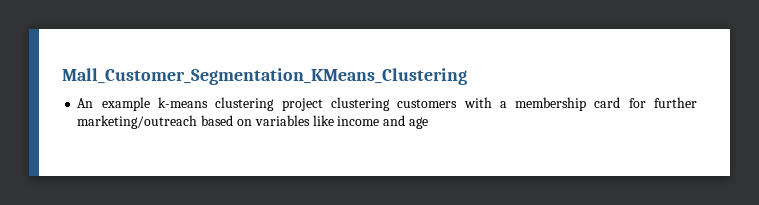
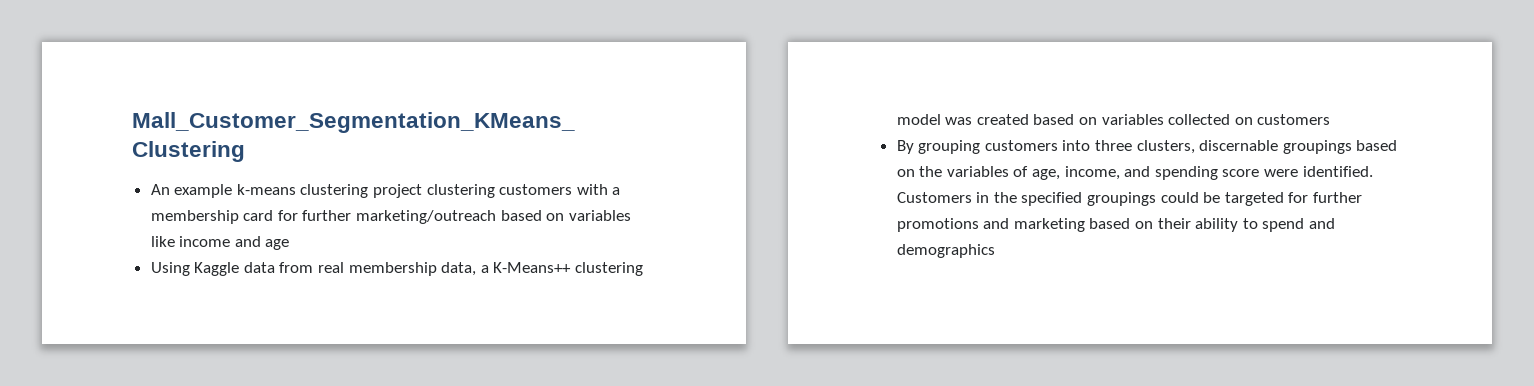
(428, 123) none -> [150,262,644,276] [896,114,1331,125] [896,140,1398,154] [896,166,1373,180] [896,192,1363,206] [896,218,1336,232] [896,244,995,258] // Using Kaggle data from real membership data, a K-Means++ clustering model was created based on variables collected on customers // By grouping customers into three clusters, discernable groupings based on the variables of age, income, and spending score were identified. Customers in the specified groupings could be targeted for further promotions and marketing based on their ability to spend and demographics

